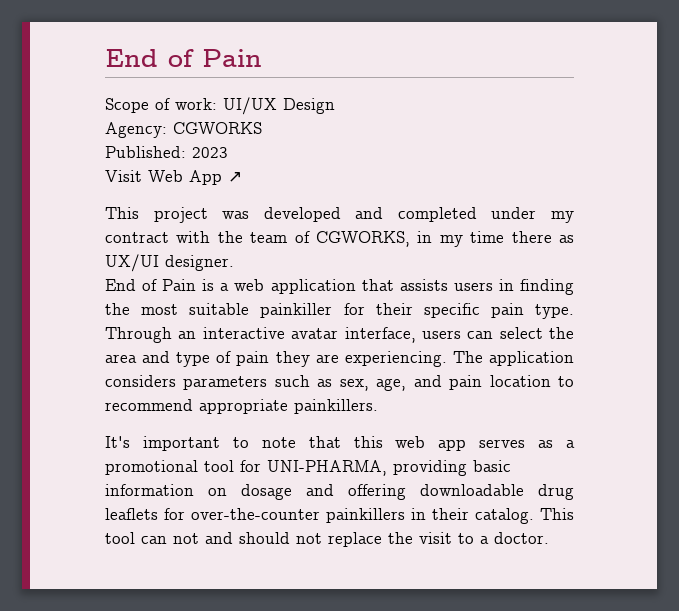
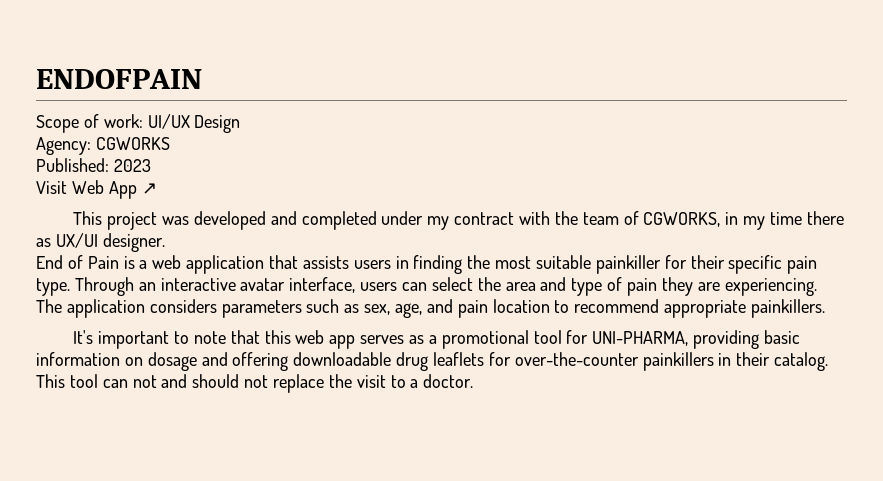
[105,49,262,67] End of Pain -> [36,69,202,89] ENDOFPAIN

